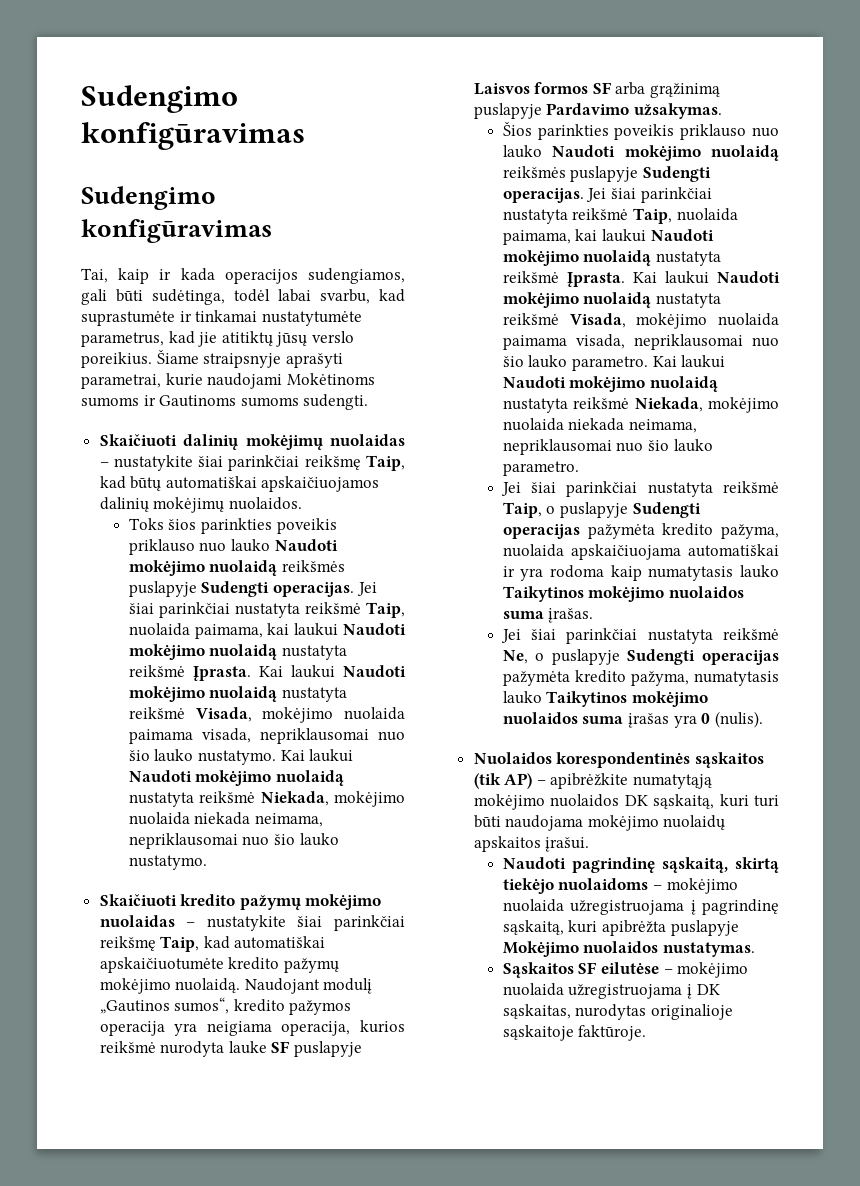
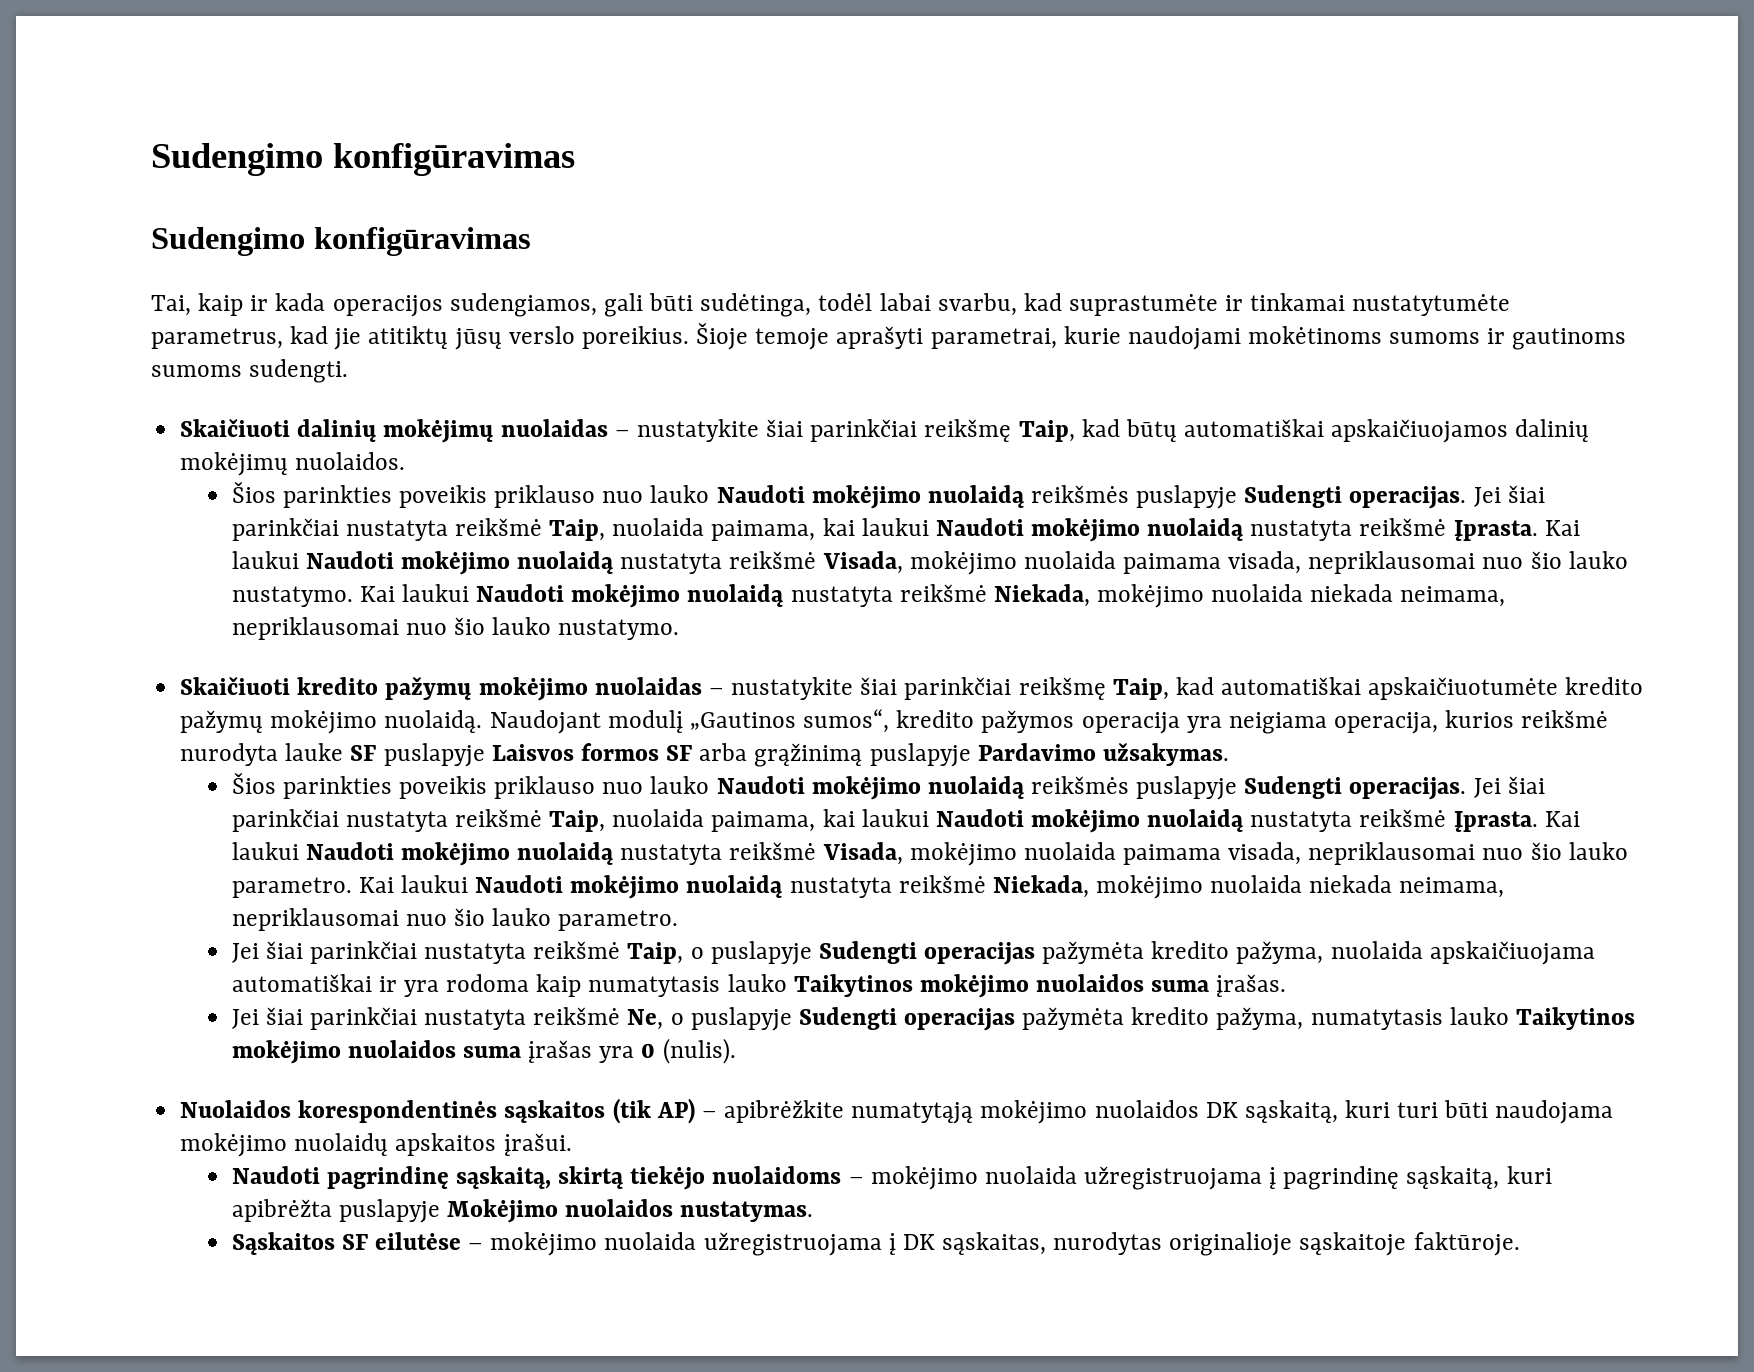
[156,350,282,368] Šiame straipsnyje -> [696,322,830,350] Šioje temoje
[286,373,375,385] Mokėtinoms -> [1248,326,1383,344] mokėtinoms
[159,395,237,407] Gautinoms -> [1512,328,1627,350] gautinoms
[128,518,197,530] Toks šios -> [231,481,276,503] Šios

